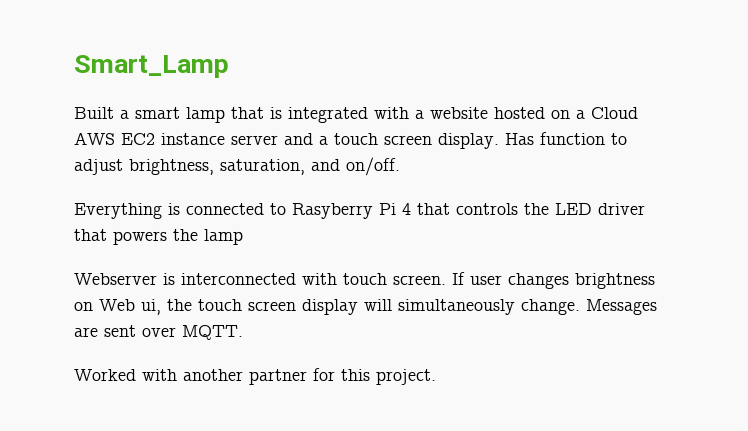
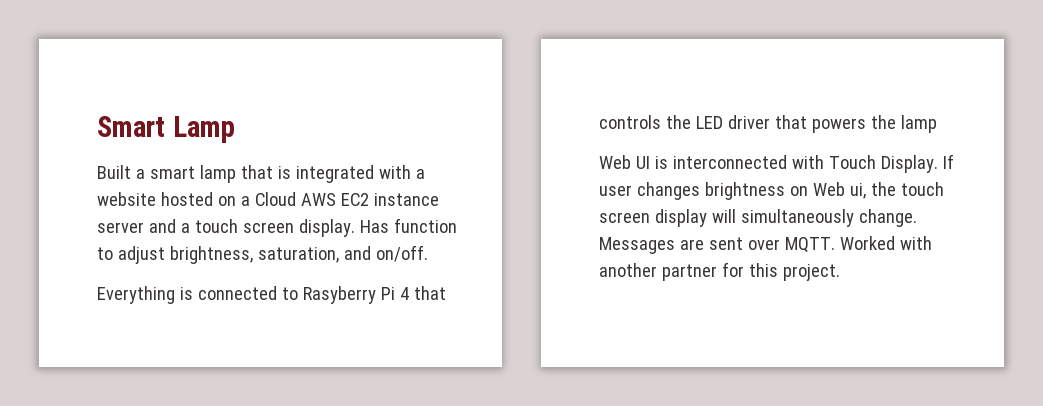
[74,55,229,78] Smart_Lamp -> [97,116,235,143] Smart Lamp
[74,273,157,285] Webserver -> [599,155,650,169] Web UI
[343,273,446,285] touch screen. -> [828,155,938,173] Touch Display.
(243, 332) // -> (835, 245) none

